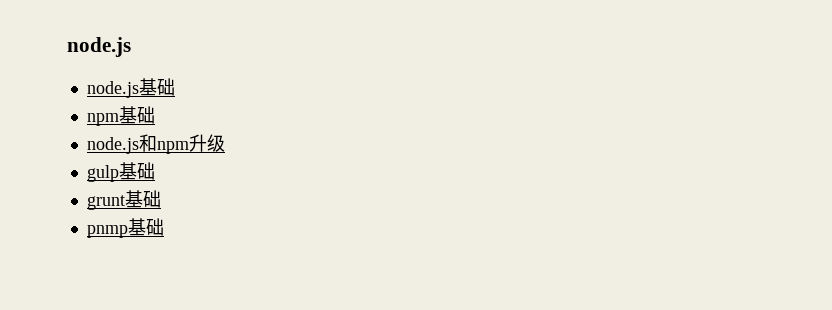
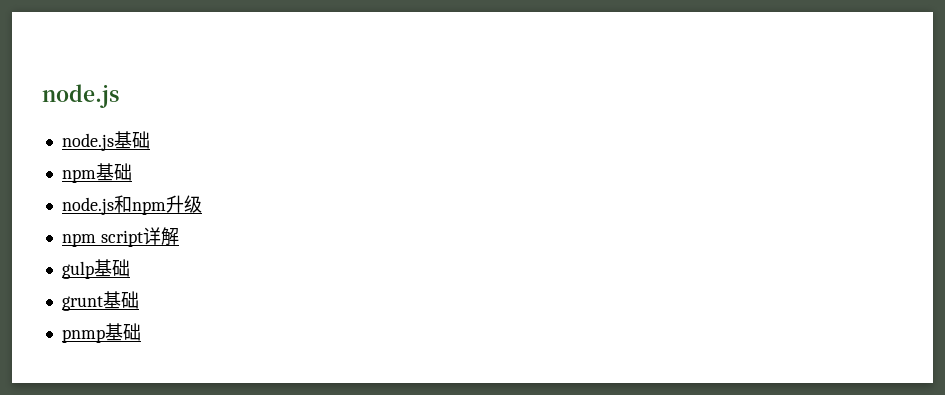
(225, 143) none -> [61,227,179,247] // npm script详解

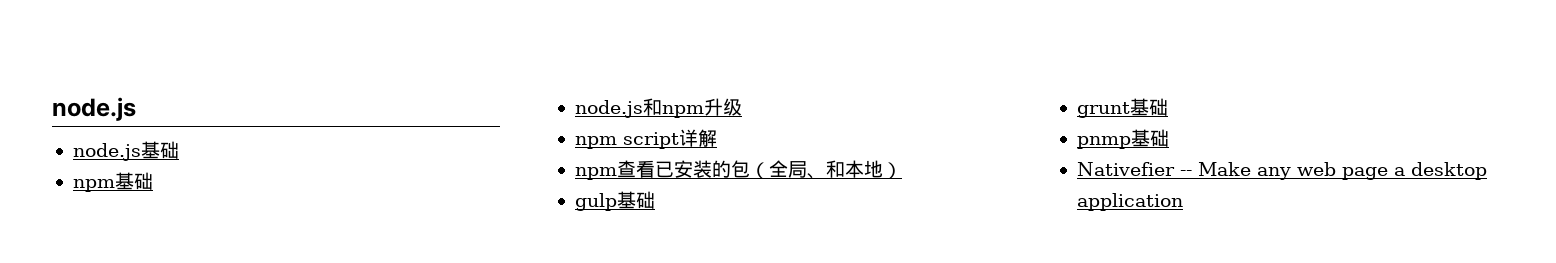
(179, 236) none -> [574,160,902,180] // npm查看已安装的包（全局、和本地）
(141, 332) none -> [1076,162,1487,180] [1076,193,1183,211] // Nativefier -- Make any web page a desktop application

